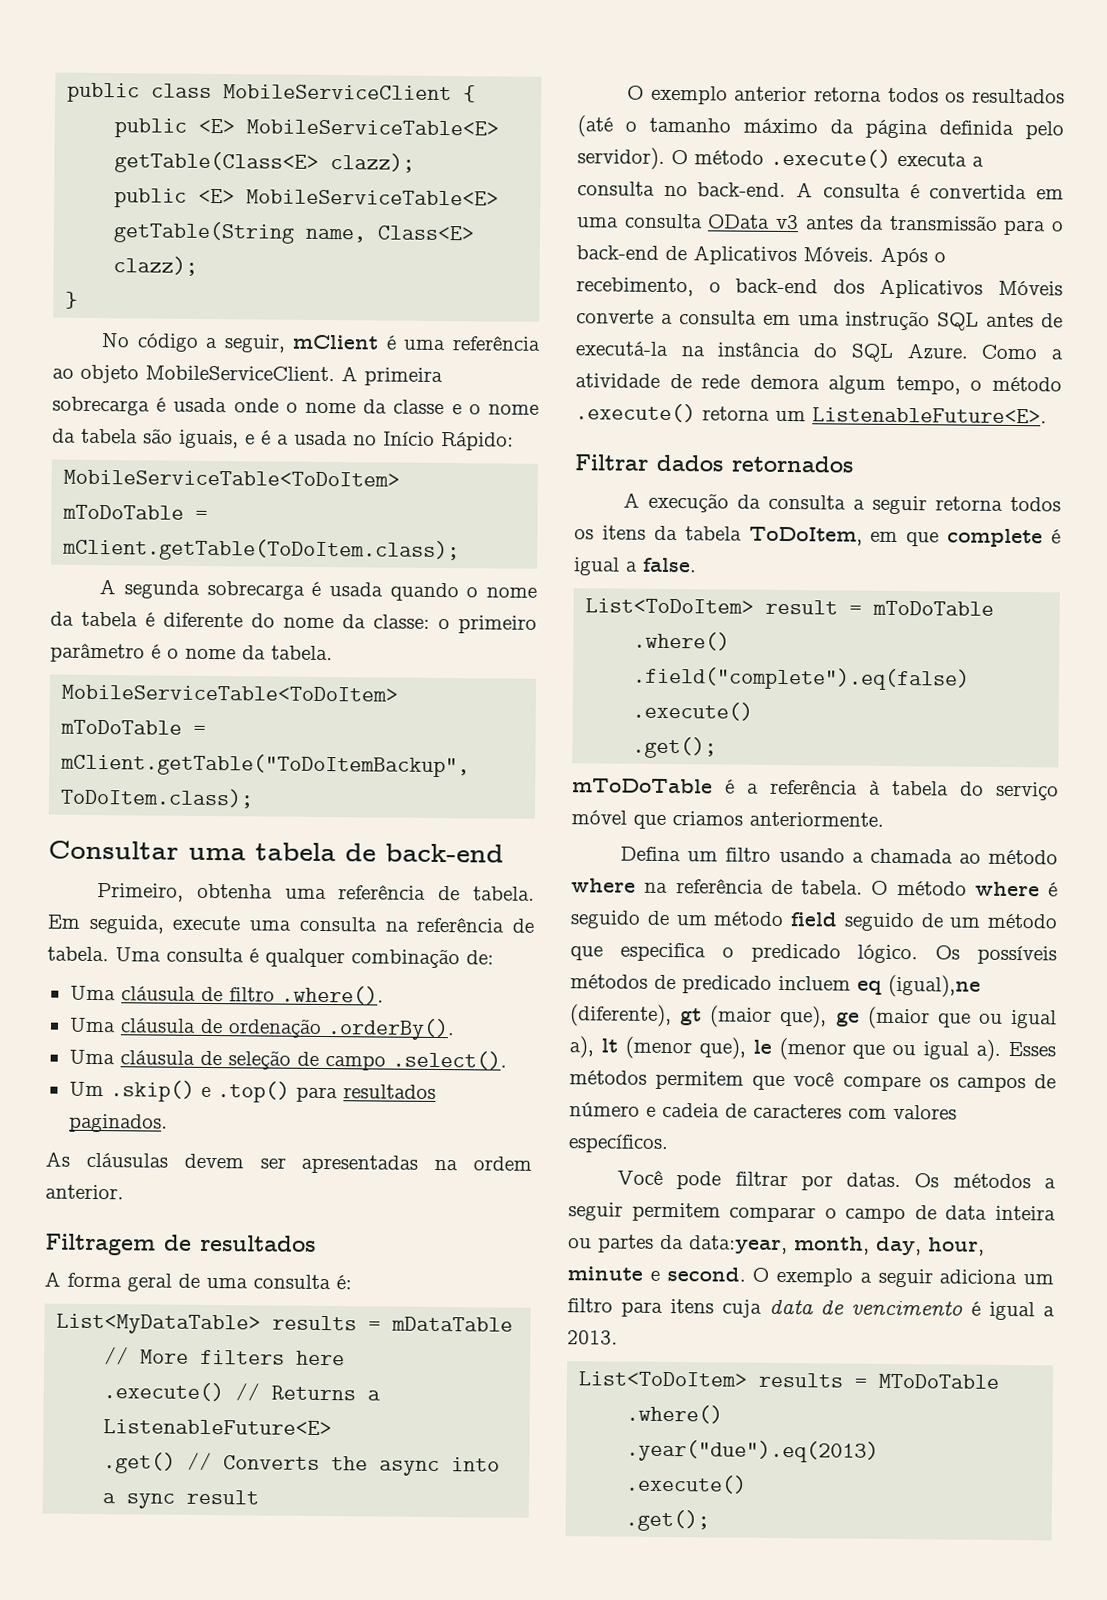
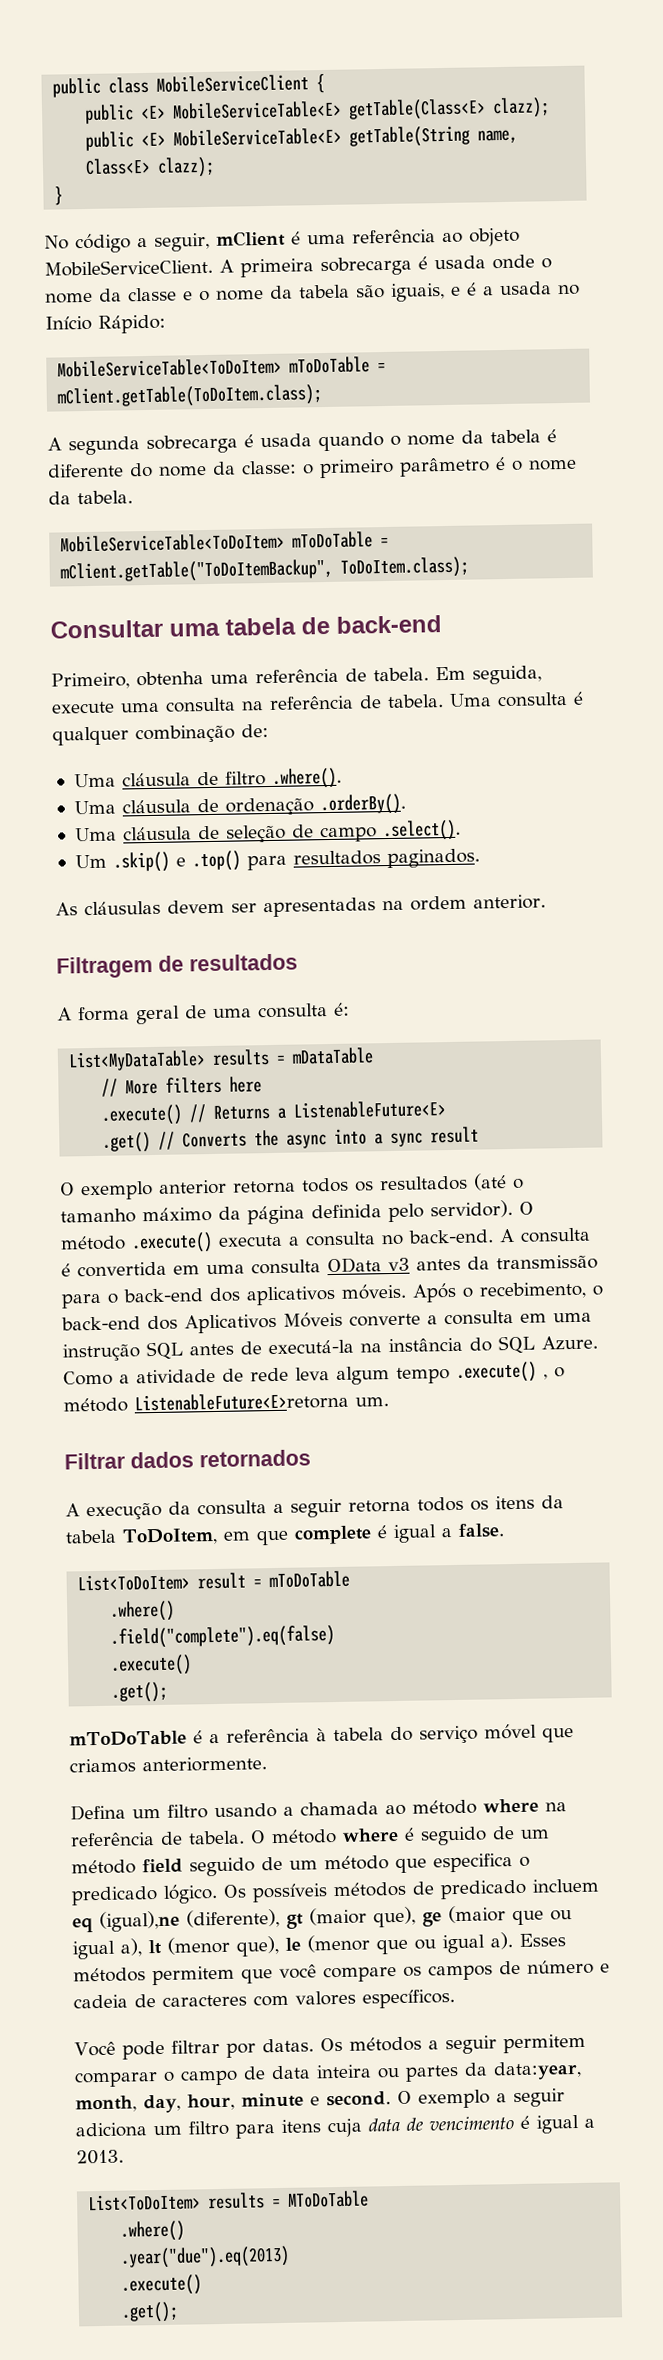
[665,245,874,266] de Aplicativos Móveis. -> [209,1283,407,1306] dos aplicativos móveis.
[749,374,1062,395] [575,403,1047,424] demora algum tempo, o método .execute() retorna um ListenableFuture<E>. -> [295,1361,565,1385] [63,1391,389,1413] leva algum tempo .execute() , o método ListenableFuture<E>retorna um.

